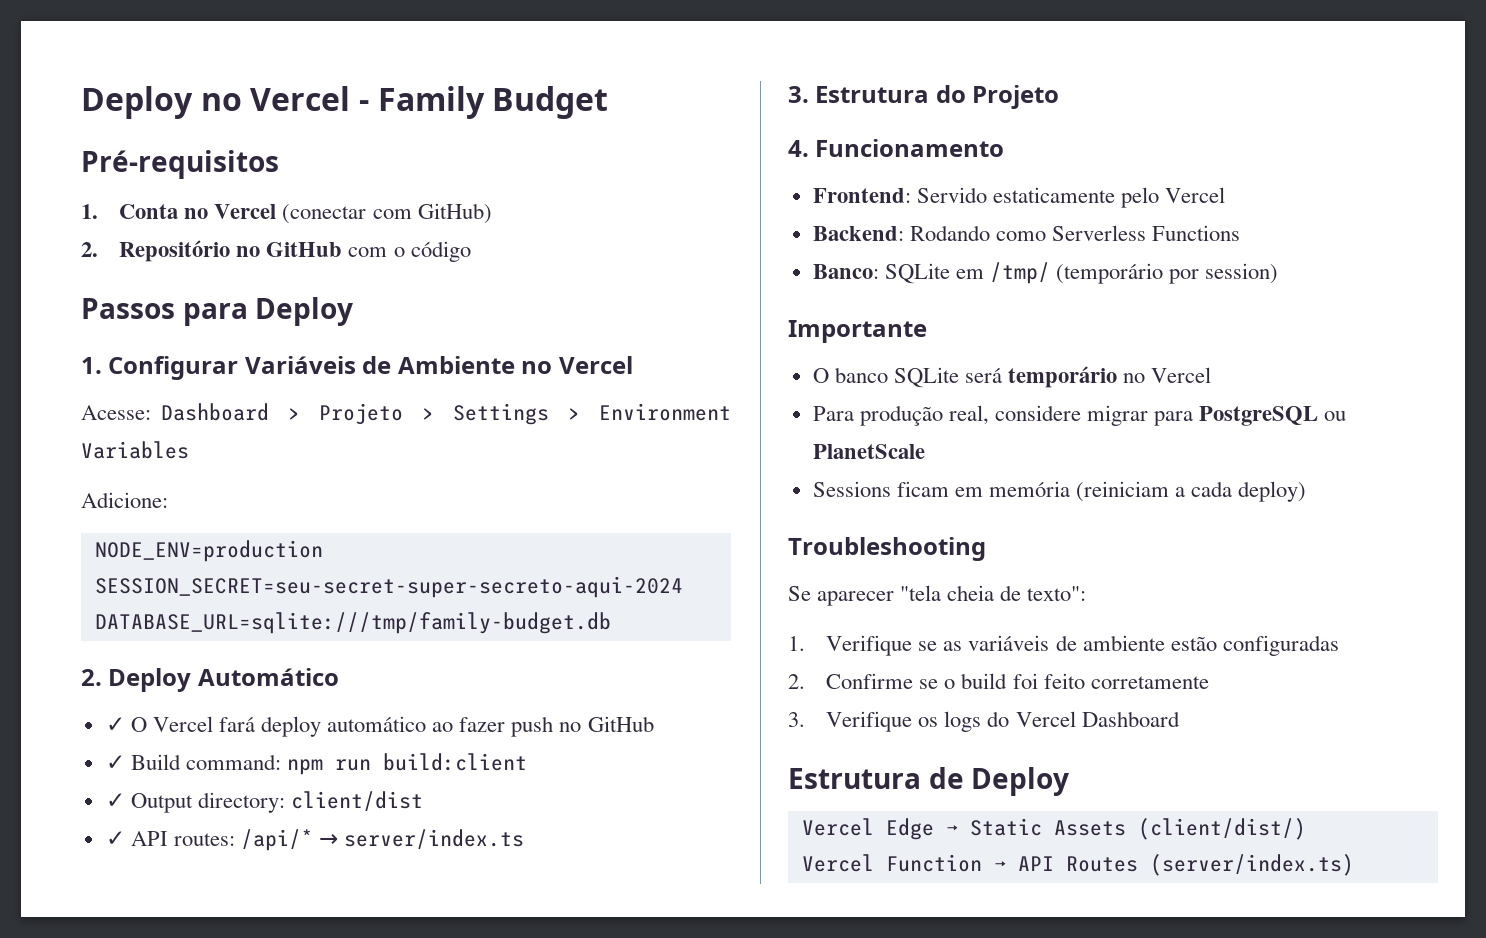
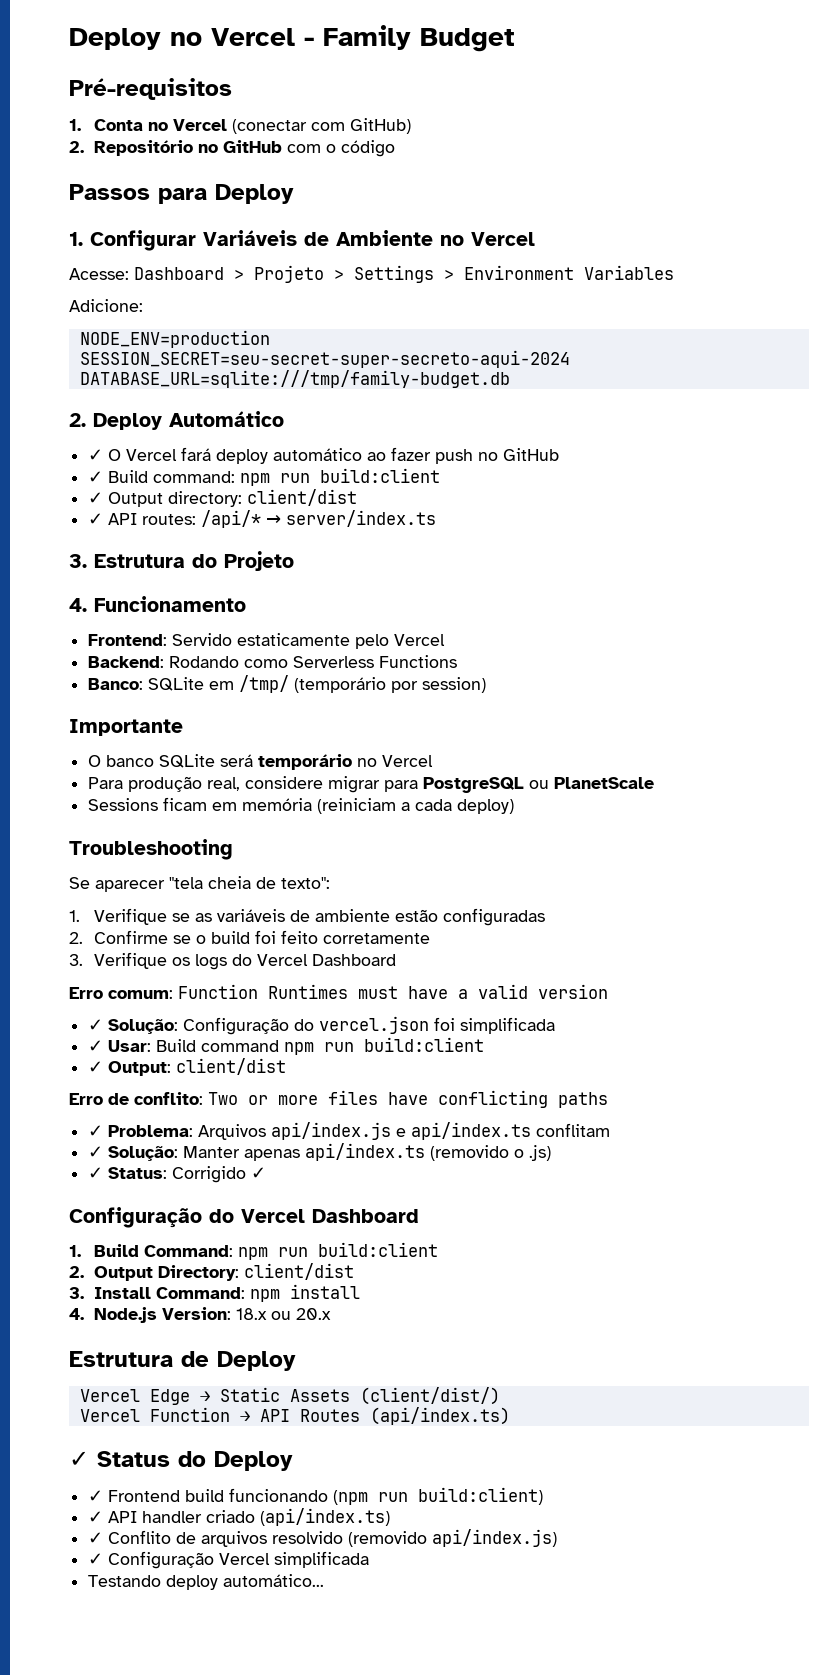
(1180, 719) none -> [69,984,608,999] [88,1016,556,1035] [88,1037,485,1055] [88,1058,287,1076] [69,1090,608,1108] [88,1122,611,1140] [88,1143,552,1161] [88,1166,267,1183] [69,1207,419,1228] [69,1242,438,1260] [69,1263,354,1281] [69,1284,360,1302] [69,1307,331,1323] // Erro comum: Function Runtimes must have a valid version // ✓ Solução: Configuração do vercel.json foi simplificada // ✓ Usar: Build command npm run build:client // ✓ Output: client/dist // Erro de conflito: Two or more files have conflicting paths // ✓ Problema: Arquivos api/index.js e api/index.ts conflitam // ✓ Solução: Manter apenas api/index.ts (removido o .js) // ✓ Status: Corrigido ✓ // Configuração do Vercel Dashboard // 1. Build Command: npm run build:client // 2. Output Directory: client/dist // 3. Install Command: npm install // 4. Node.js Version: 18.x ou 20.x
[1149,854,1354,876] (server/index.ts) -> [369,1407,510,1425] [69,1451,293,1471] [88,1487,544,1505] [88,1508,391,1526] [88,1529,558,1547] [88,1551,370,1569] [88,1574,325,1590] (api/index.ts) // ✓ Status do Deploy // ✓ Frontend build funcionando (npm run build:client) // ✓ API handler criado (api/index.ts) // ✓ Conflito de arquivos resolvido (removido api/index.js) // ✓ Configuração Vercel simplificada // Testando deploy automático...

